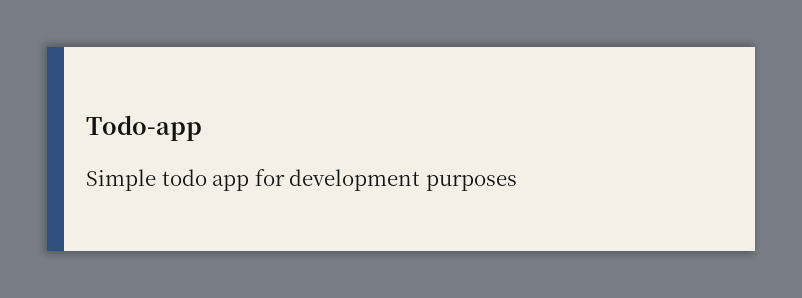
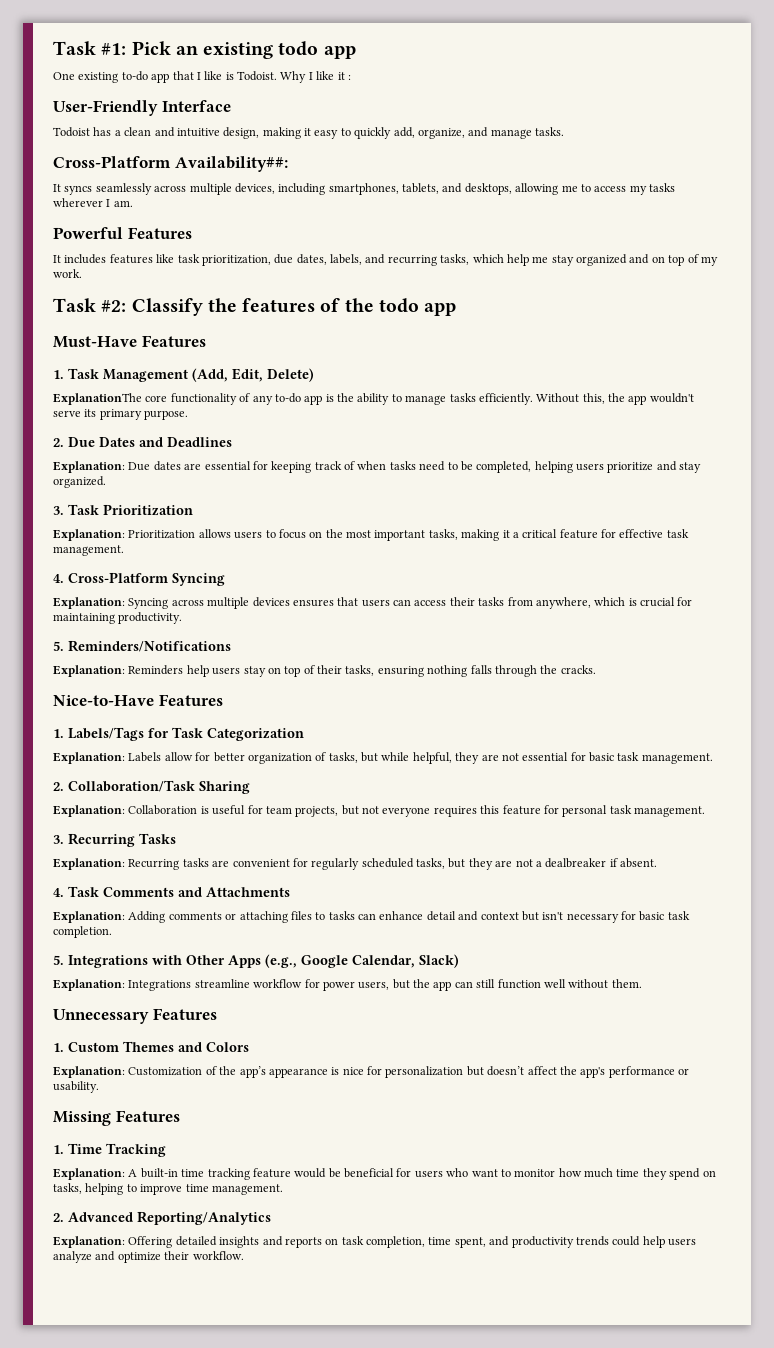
[86,115,202,141] [86,169,517,191] Todo-app // Simple todo app for development purposes -> [53,41,356,59] [53,71,351,83] [53,100,231,116] [53,127,564,139] [53,156,288,172] [53,183,675,195] [53,198,133,207] [53,227,192,239] [53,254,718,266] [53,269,82,278] [53,298,457,316] [53,335,206,348] [53,368,314,382] [53,393,694,405] [53,409,189,420] [53,437,232,447] [53,461,702,473] [53,476,106,488] [53,504,193,516] [53,529,689,541] [53,545,124,556] [53,572,225,586] [53,597,693,609] [53,612,183,624] [53,640,231,652] [53,665,596,677] [53,694,223,706] [53,727,304,741] [53,752,713,764] [53,780,250,794] [53,805,705,817] [53,833,176,847] [53,858,657,870] [53,886,290,897] [53,911,690,923] [53,926,112,938] [53,954,459,968] [53,979,642,991] [53,1008,217,1024] [53,1041,249,1052] [53,1066,689,1078] [53,1081,99,1093] [53,1110,180,1126] [53,1143,166,1157] [53,1168,716,1180] [53,1183,283,1195] [53,1211,271,1225] [53,1236,696,1248] [53,1251,244,1263] Task #1: Pick an existing todo app // One existing to-do app that I like is Todoist. Why I like it : // User-Friendly Interface // Todoist has a clean and intuitive design, making it easy to quickly add, organize, and manage tasks. // Cross-Platform Availability##: // It syncs seamlessly across multiple devices, including smartphones, tablets, and desktops, allowing me to access my tasks wherever I am. // Powerful Features // It includes features like task prioritization, due dates, labels, and recurring tasks, which help me stay organized and on top of my work. // Task #2: Classify the features of the todo app // Must-Have Features // 1. Task Management (Add, Edit, Delete) // ExplanationThe core functionality of any to-do app is the ability to manage tasks efficiently. Without this, the app wouldn't serve its primary purpose. // 2. Due Dates and Deadlines // Explanation: Due dates are essential for keeping track of when tasks need to be completed, helping users prioritize and stay organized. // 3. Task Prioritization // Explanation: Prioritization allows users to focus on the most important tasks, making it a critical feature for effective task management. // 4. Cross-Platform Syncing // Explanation: Syncing across multiple devices ensures that users can access their tasks from anywhere, which is crucial for maintaining productivity. // 5. Reminders/Notifications // Explanation: Reminders help users stay on top of their tasks, ensuring nothing falls through the cracks. // Nice-to-Have Features // 1. Labels/Tags for Task Categorization // Explanation: Labels allow for better organization of tasks, but while helpful, they are not essential for basic task management. // 2. Collaboration/Task Sharing // Explanation: Collaboration is useful for team projects, but not everyone requires this feature for personal task management. // 3. Recurring Tasks // Explanation: Recurring tasks are convenient for regularly scheduled tasks, but they are not a dealbreaker if absent. // 4. Task Comments and Attachments // Explanation: Adding comments or attaching files to tasks can enhance detail and context but isn't necessary for basic task completion. // 5. Integrations with Other Apps (e.g., Google Calendar, Slack) // Explanation: Integrations streamline workflow for power users, but the app can still function well without them. // Unnecessary Features // 1. Custom Themes and Colors // Explanation: Customization of the app’s appearance is nice for personalization but doesn’t affect the app's performance or usability. // Missing Features // 1. Time Tracking // Explanation: A built-in time tracking feature would be beneficial for users who want to monitor how much time they spend on tasks, helping to improve time management. // 2. Advanced Reporting/Analytics // Explanation: Offering detailed insights and reports on task completion, time spent, and productivity trends could help users analyze and optimize their workflow.

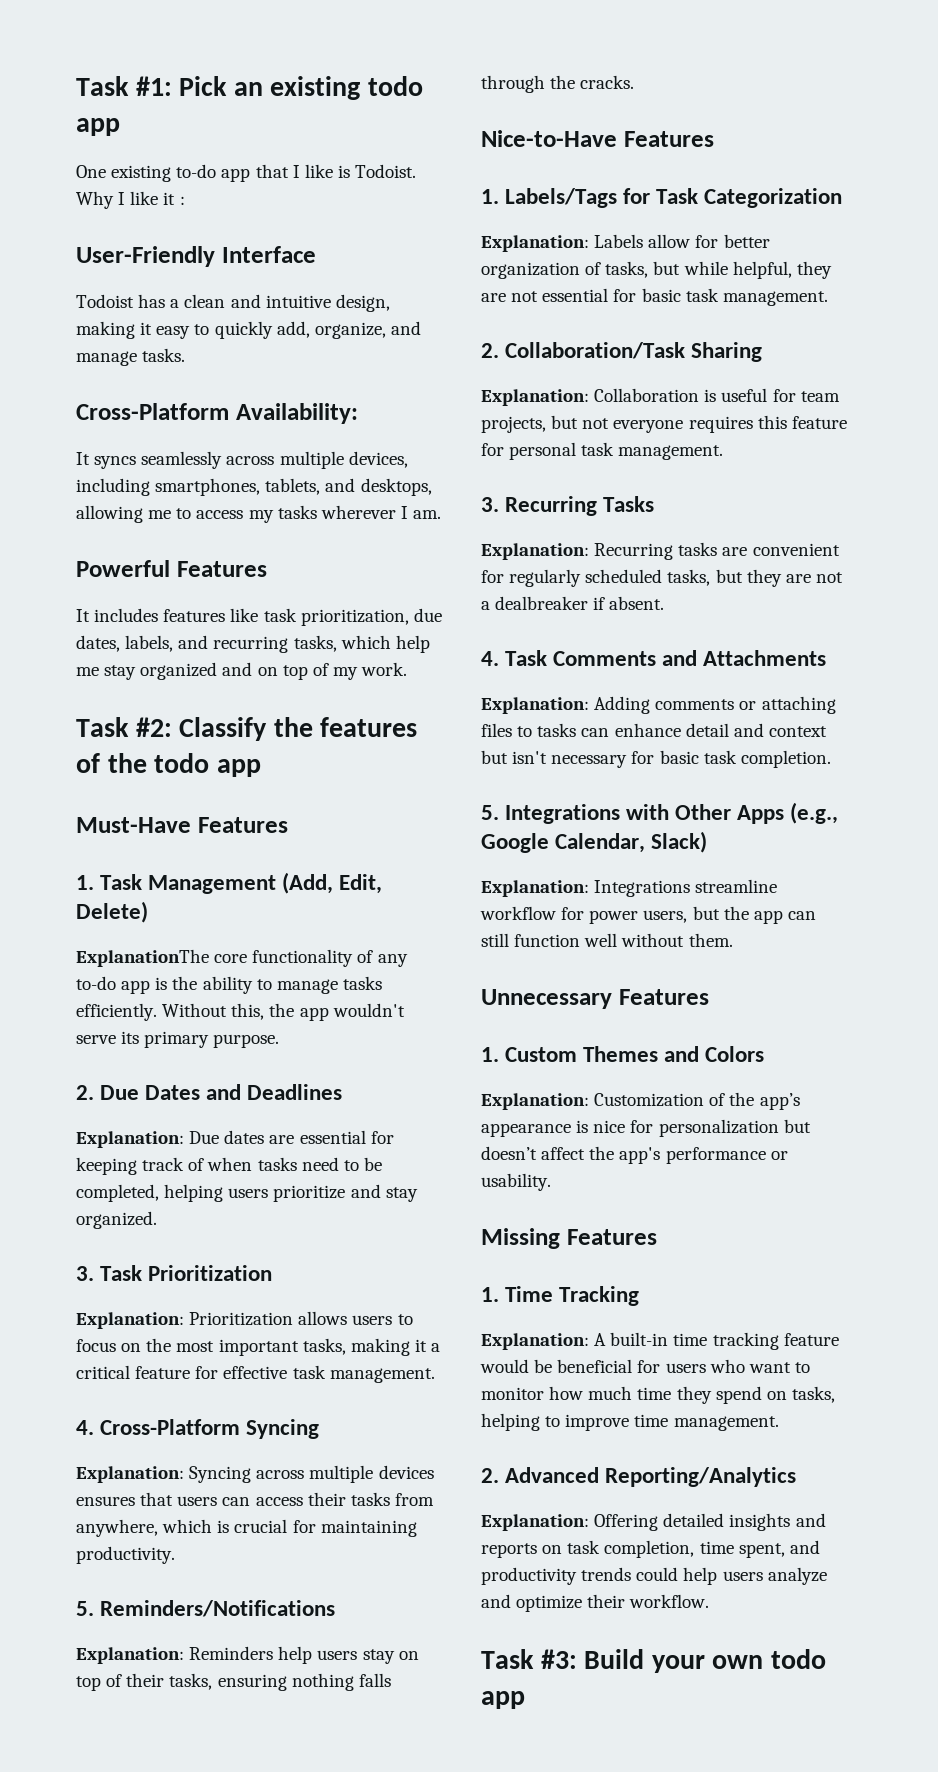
[174,156,288,172] Availability##: -> [235,403,358,424] Availability:
(244, 1255) none -> [481,1649,826,1673] [481,1691,525,1709] // Task #3: Build your own todo app

